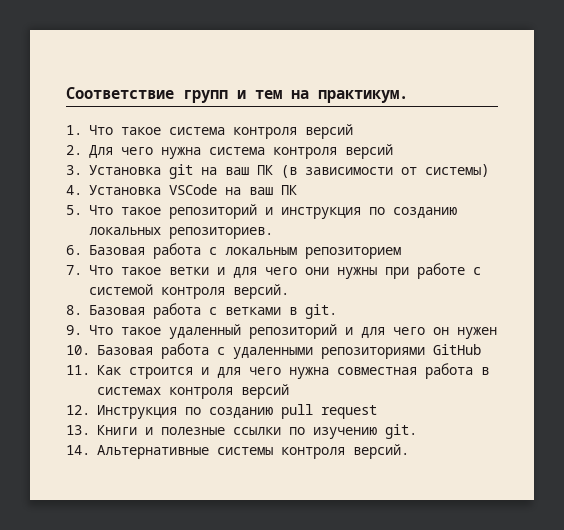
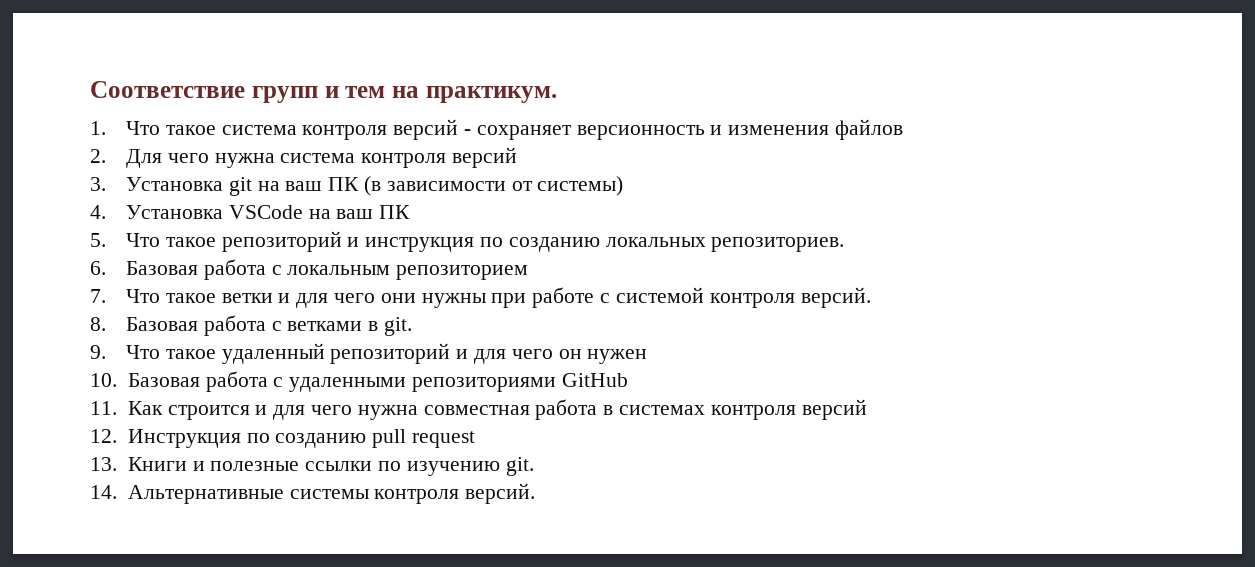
(354, 131) none -> [464,119,904,140] - сохраняет версионность и изменения файлов

